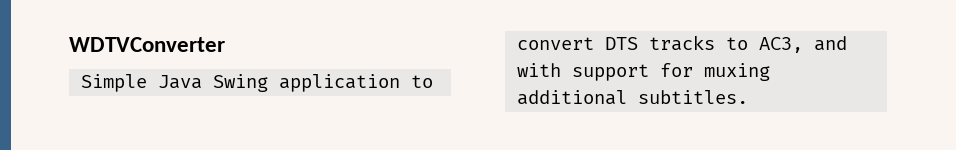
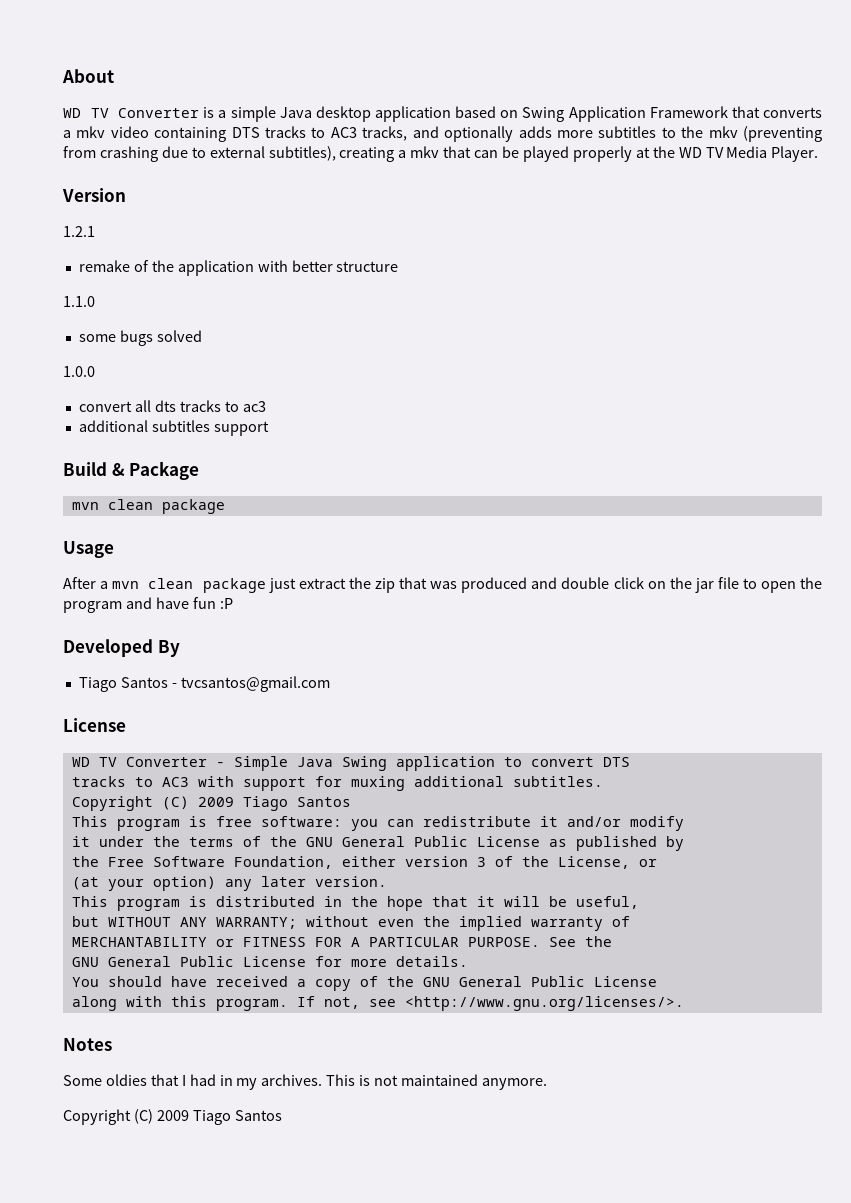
[69,37,225,52] WDTVConverter // -> [62,69,114,83] [63,106,822,122] [63,126,822,142] [63,146,819,162] [62,188,126,202] [63,226,95,237] [78,260,399,276] [63,296,95,307] [78,330,202,346] [63,366,95,377] [78,400,266,412] [78,420,269,436] [63,461,200,480] [71,499,225,514] [63,541,114,558] [63,577,822,593] [63,597,233,613] [63,639,180,657] [78,676,330,692] [63,718,126,732] [71,757,225,767] About // WD TV Converter is a simple Java desktop application based on Swing Application Framework that converts a mkv video containing DTS tracks to AC3 tracks, and optionally adds more subtitles to the mkv (preventing from crashing due to external subtitles), creating a mkv that can be played properly at the WD TV Media Player. // Version // 1.2.1 // remake of the application with better structure // 1.1.0 // some bugs solved // 1.0.0 // convert all dts tracks to ac3 // additional subtitles support // Build & Package // mvn clean package // Usage // After a mvn clean package just extract the zip that was produced and double click on the jar file to open the program and have fun :P // Developed By // Tiago Santos - tvcsantos@gmail.com // License // WD TV Converter -
[649,35,847,53] tracks to AC3, and -> [71,776,189,787] // tracks to AC3
(748, 97) none -> [71,796,351,811] [71,816,684,831] [71,836,684,851] [71,856,657,869] [71,876,387,891] [71,896,639,911] [71,916,630,931] [71,936,612,947] [71,956,468,967] [71,976,657,991] [71,996,684,1011] [63,1038,112,1051] [63,1074,547,1090] [63,1109,282,1125] // Copyright (C) 2009 Tiago Santos // This program is free software: you can redistribute it and/or modify // it under the terms of the GNU General Public License as published by // the Free Software Foundation, either version 3 of the License, or // (at your option) any later version. // This program is distributed in the hope that it will be useful, // but WITHOUT ANY WARRANTY; without even the implied warranty of // MERCHANTABILITY or FITNESS FOR A PARTICULAR PURPOSE. See the // GNU General Public License for more details. // You should have received a copy of the GNU General Public License // along with this program. If not, see <http://www.gnu.org/licenses/>. // Notes // Some oldies that I had in my archives. This is not maintained anymore. // Copyright (C) 2009 Tiago Santos

